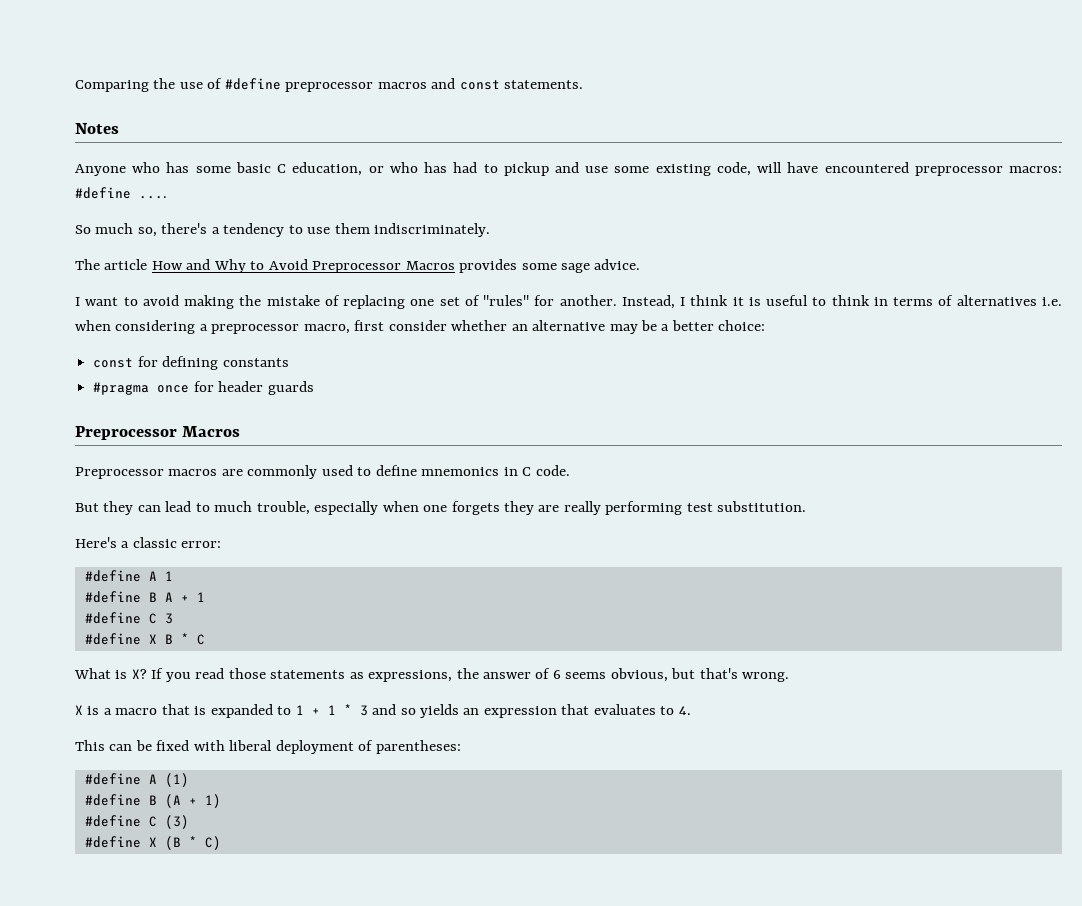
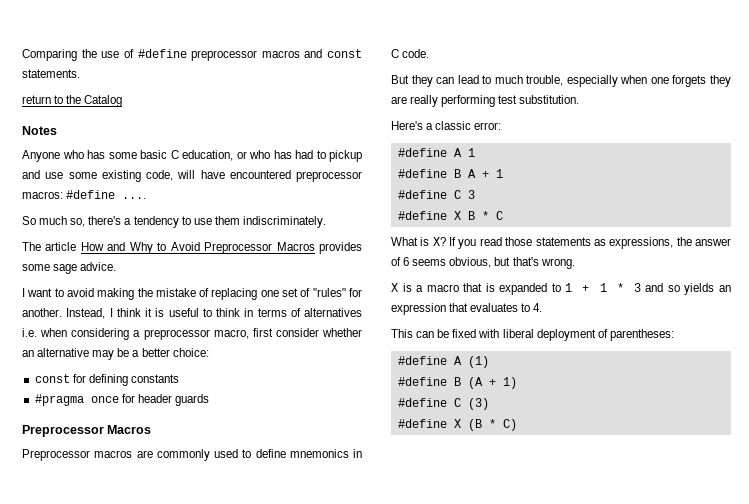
(584, 84) none -> [22,95,123,107] // return to the Catalog

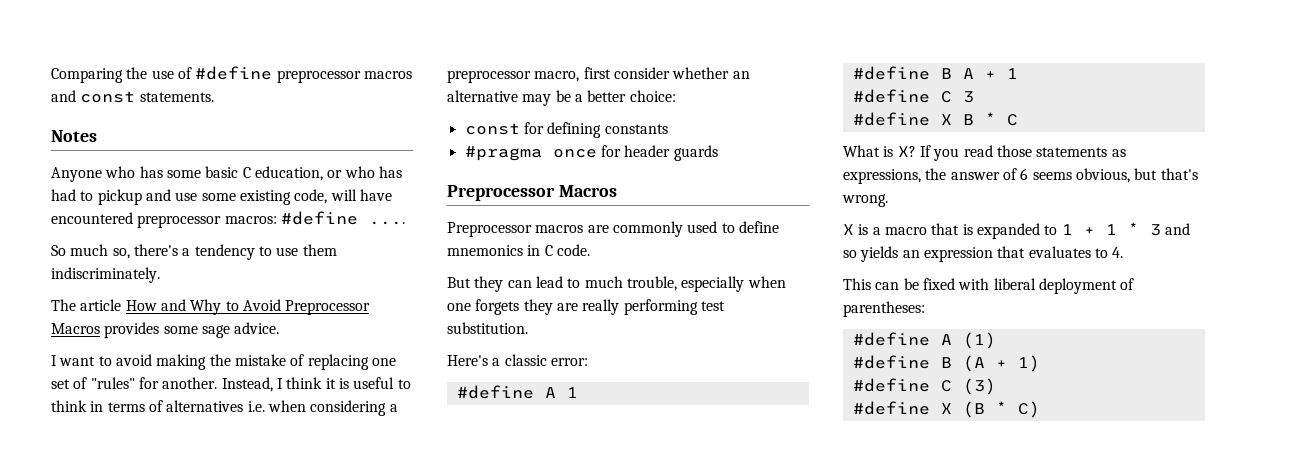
[22,95,123,107] // return to the Catalog -> (214, 97) none

